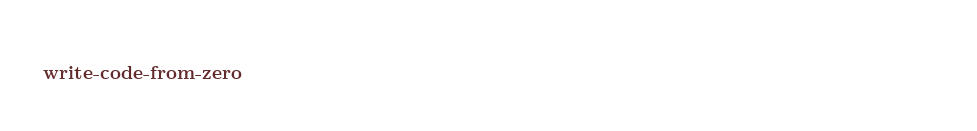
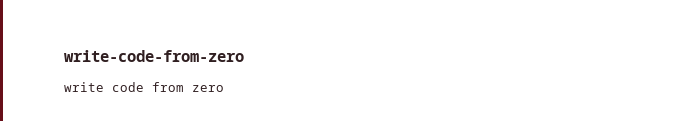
(242, 72) none -> [64,82,224,92] // write code from zero

